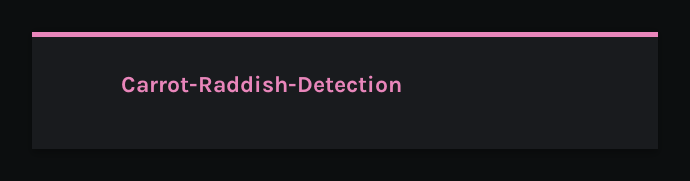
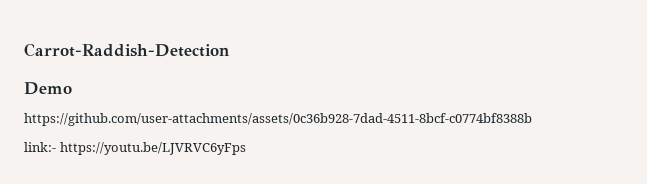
(402, 84) none -> [24,82,72,95] [24,113,532,126] [24,142,246,155] // Demo // https://github.com/user-attachments/assets/0c36b928-7dad-4511-8bcf-c0774bf8388b // link:- https://youtu.be/LJVRVC6yFps

